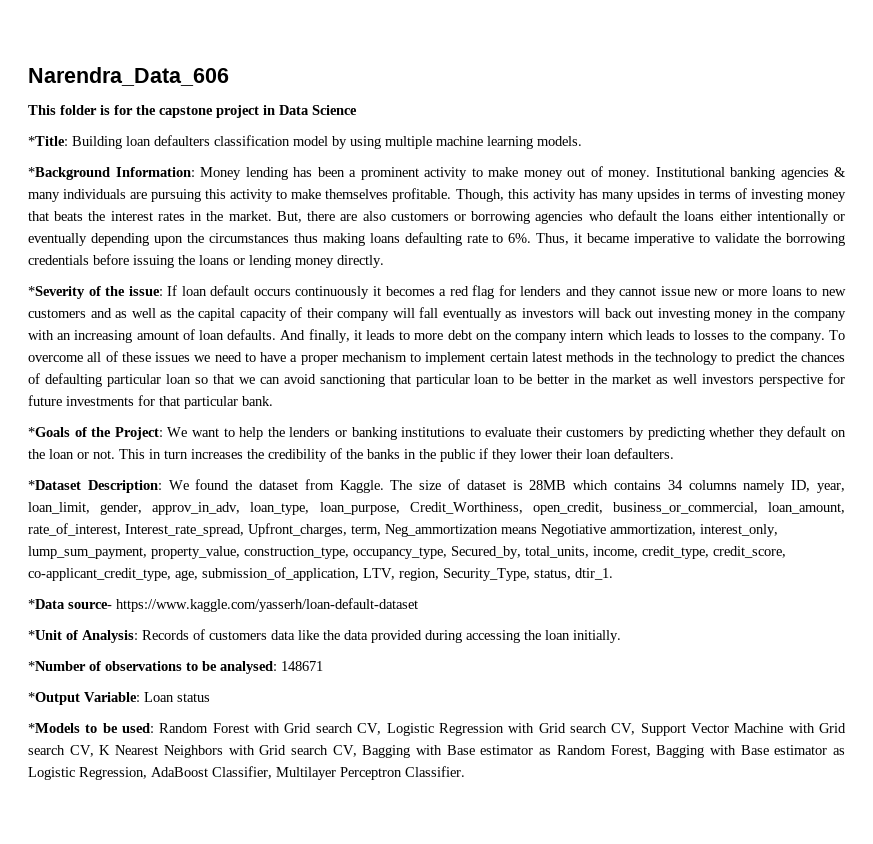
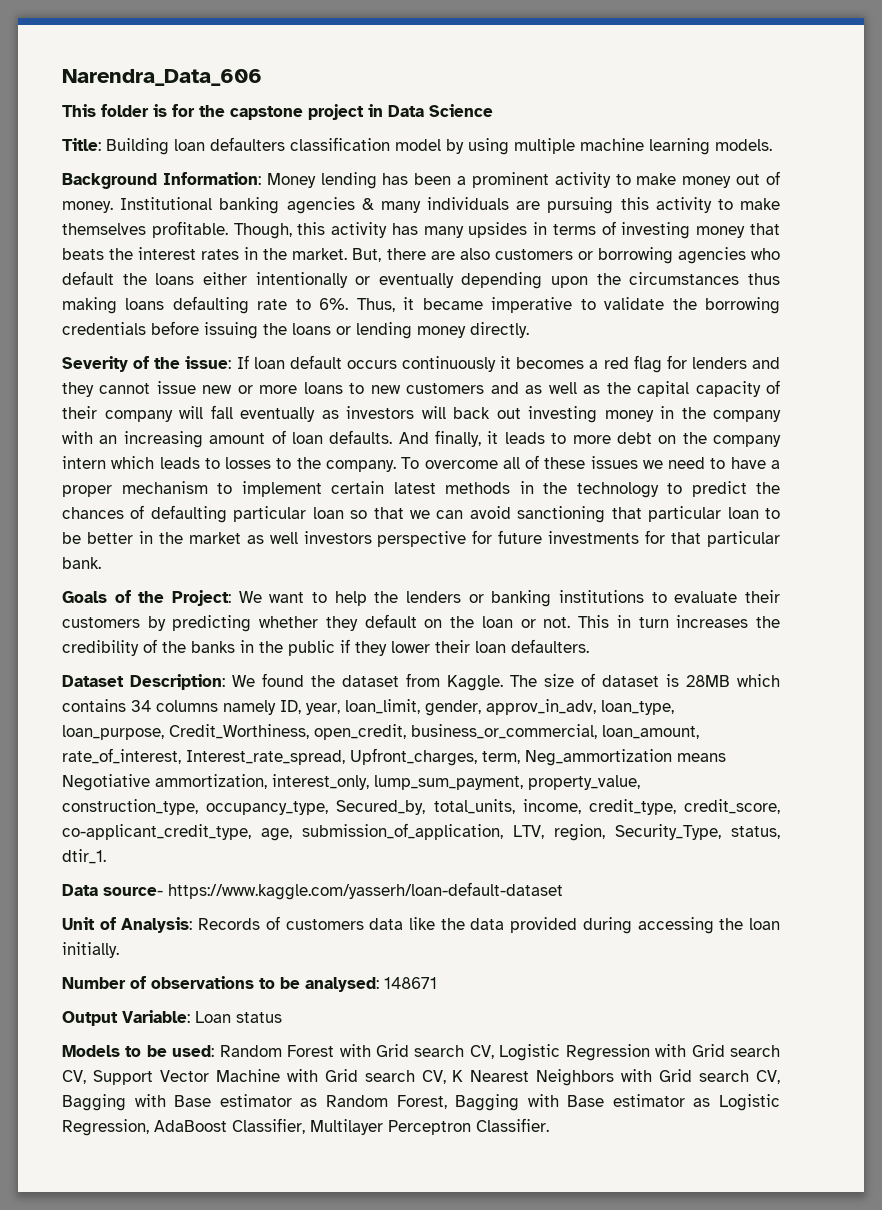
[28,136,68,146] *Title: -> [62,138,101,151] Title:
[28,167,110,180] *Background -> [62,173,157,189] Background
[28,286,85,299] *Severity -> [62,356,128,372] Severity
[28,427,70,437] *Goals -> [62,591,107,603] Goals
[28,480,81,490] *Dataset -> [62,675,124,687] Dataset
[28,599,65,609] *Data -> [62,884,98,896] Data
[28,630,62,640] *Unit -> [62,917,95,930] Unit
[28,661,86,671] *Number -> [62,977,126,989] Number
[28,692,80,705] *Output -> [62,1011,118,1026] Output
[28,723,80,733] *Models -> [62,1045,120,1057] Models

